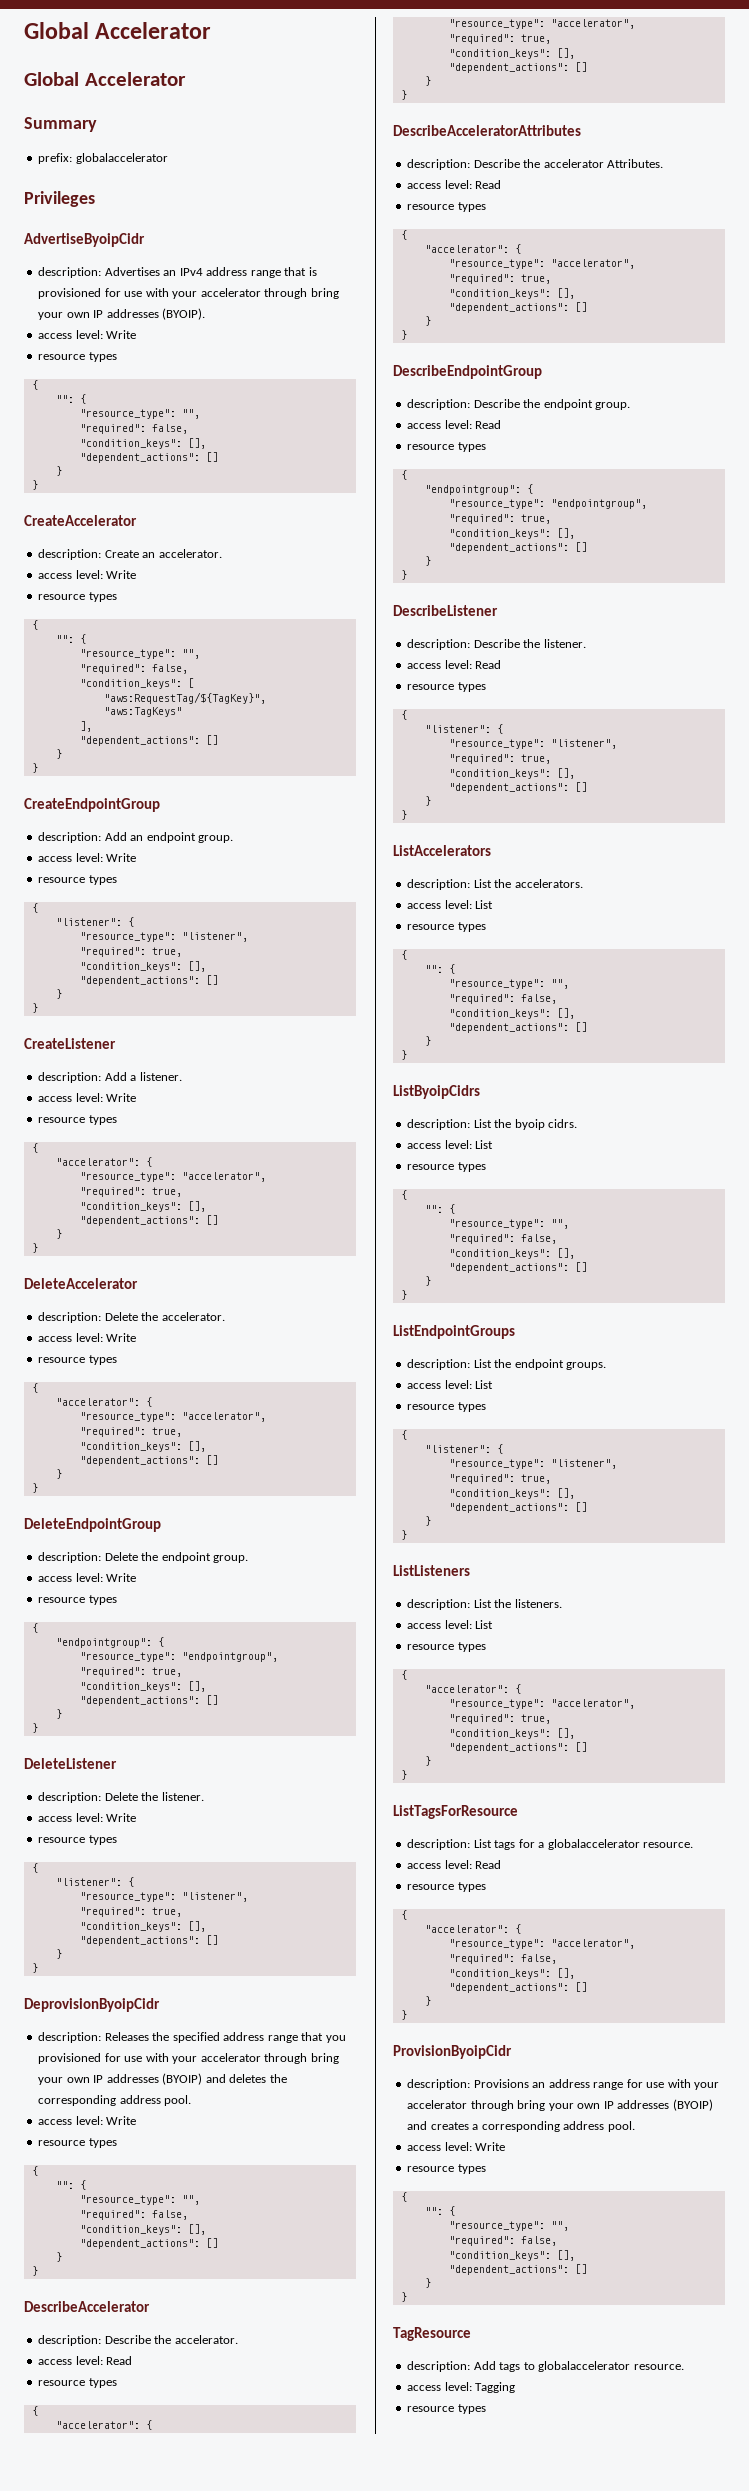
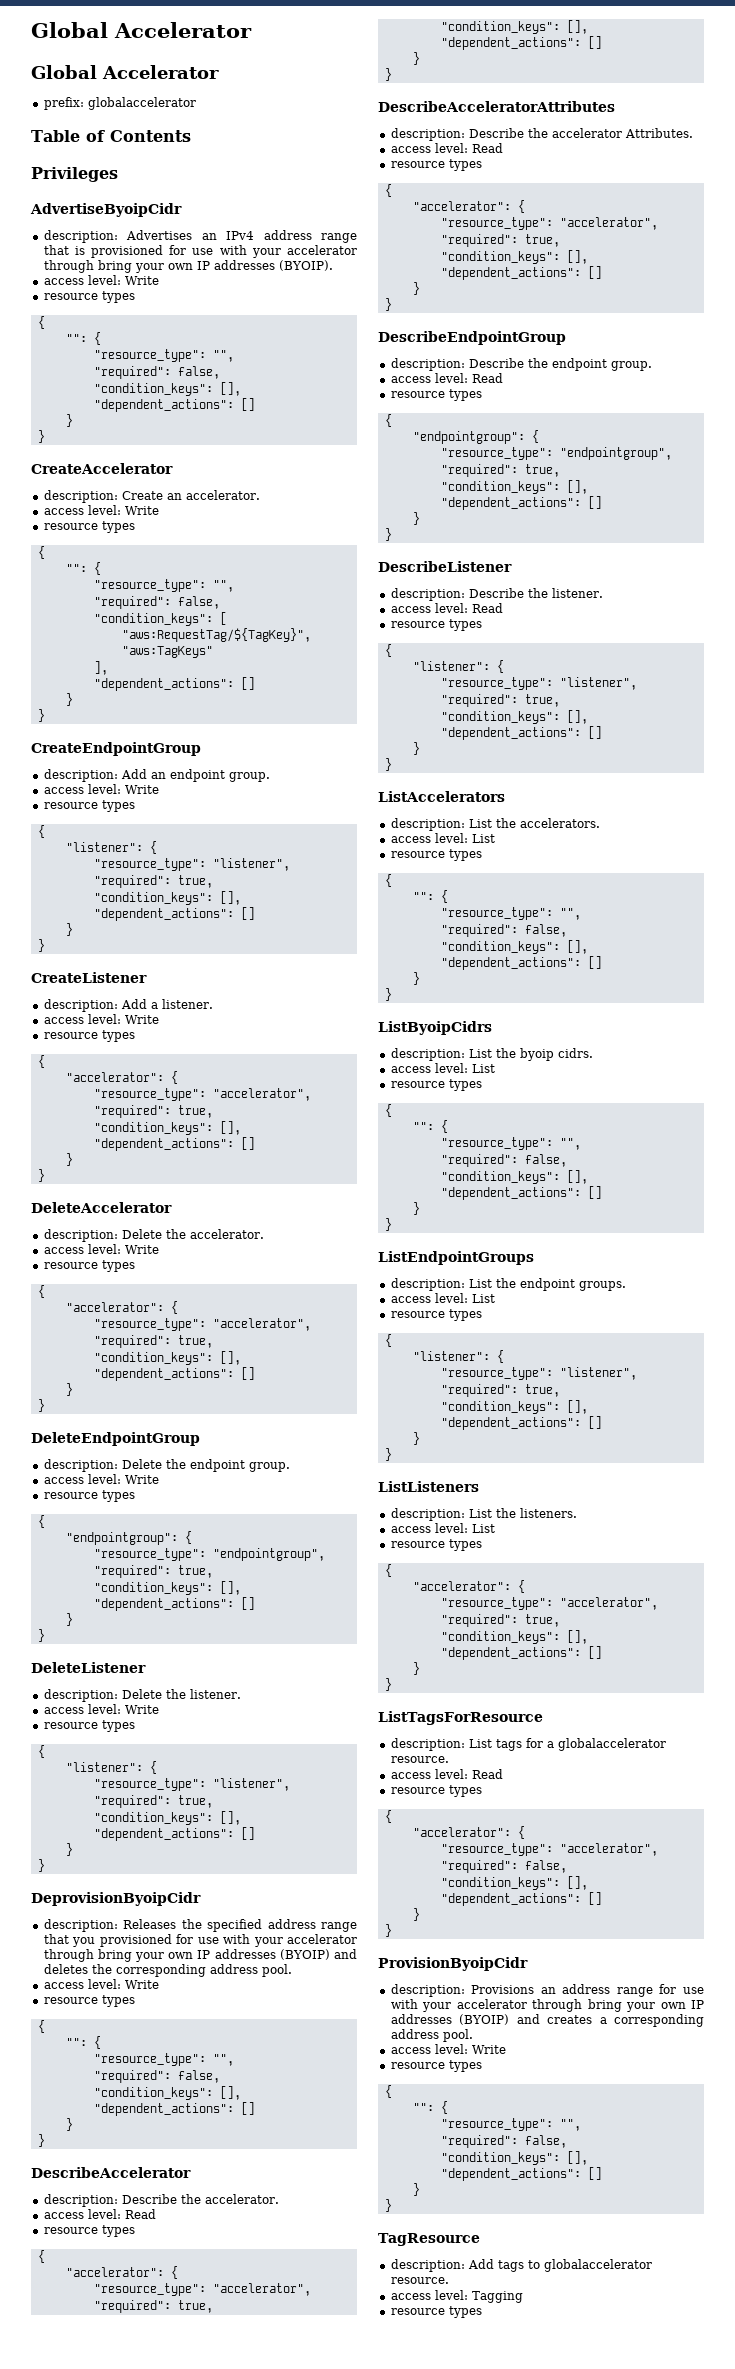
[24,117,97,132] // Summary -> (219, 72) none
(168, 158) none -> [31,130,191,142] // Table of Contents

